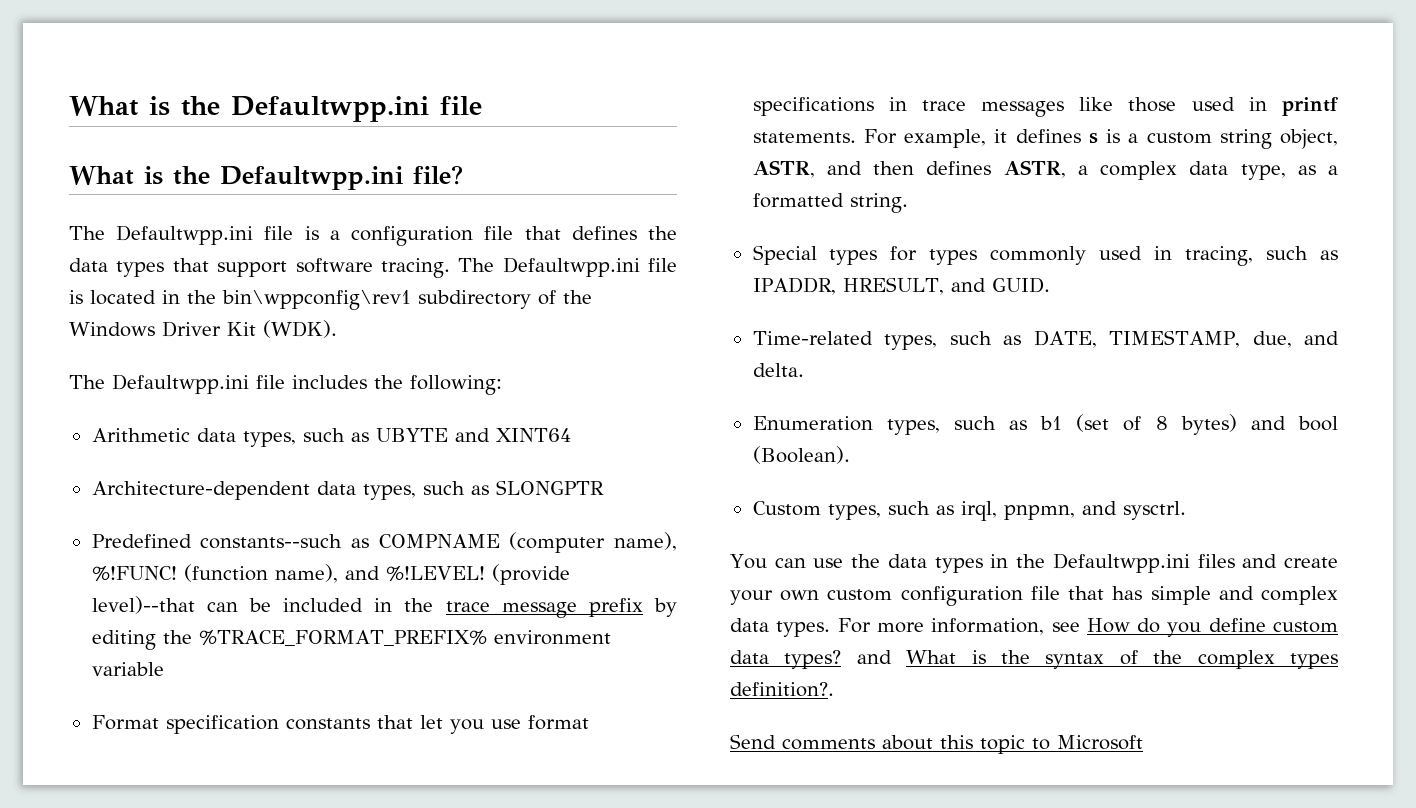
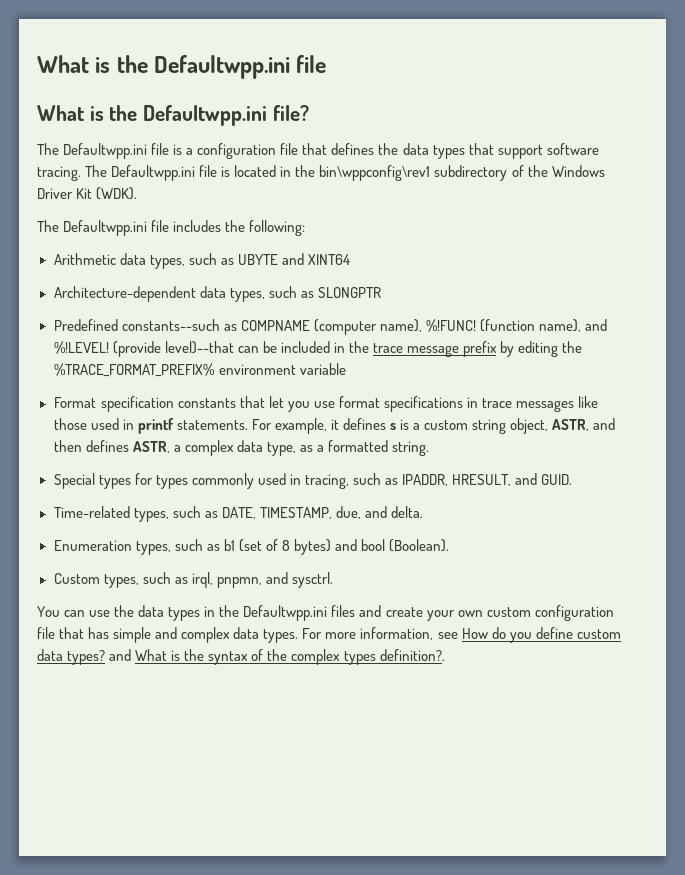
[730,734,1143,754] // Send comments about this topic to Microsoft -> (445, 655) none

